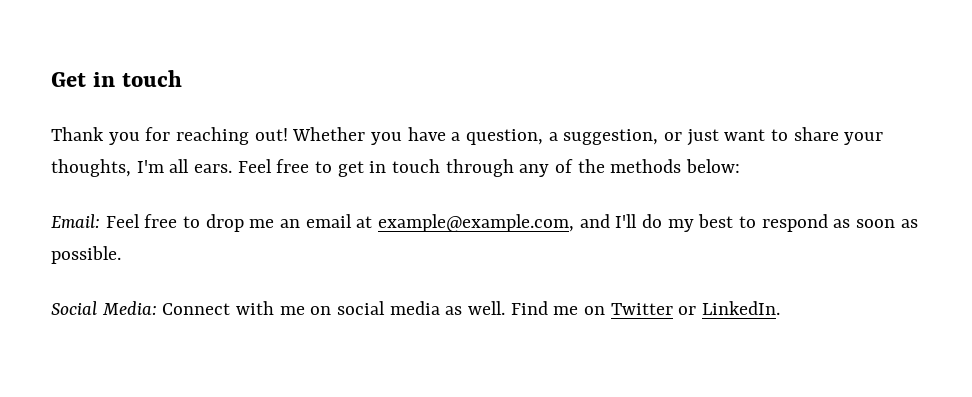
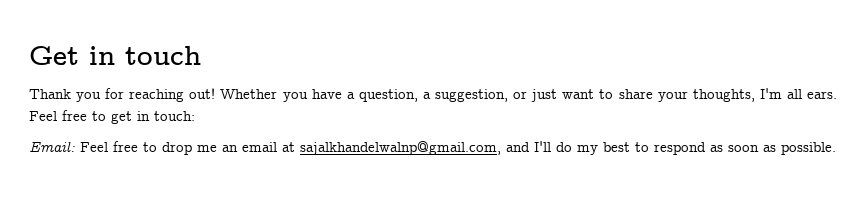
[392,159,741,177] touch through any of the methods below: -> [154,111,195,121] touch:
[378,214,575,232] example@example.com, -> [300,141,501,155] sajalkhandelwalnp@gmail.com,
[51,301,781,315] // Social Media: Connect with me on social media as well. Find me on Twitter or LinkedIn. -> (836, 148) none

